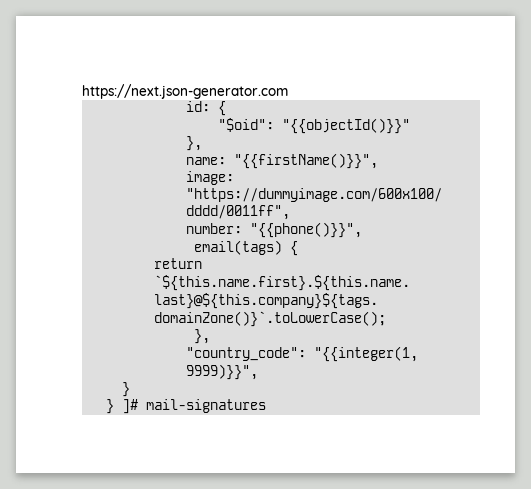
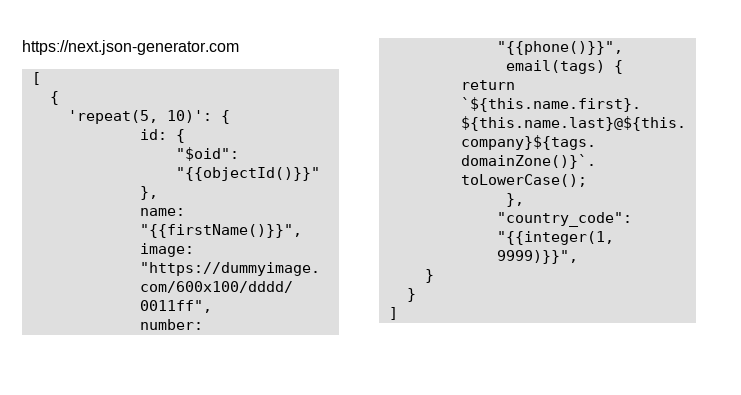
(288, 91) none -> [31,72,41,85] [49,91,59,105] [67,110,230,124] // [ // { // 'repeat(5, 10)': {
[122,399,267,414] ]# mail-signatures -> [388,307,398,320] // ]

